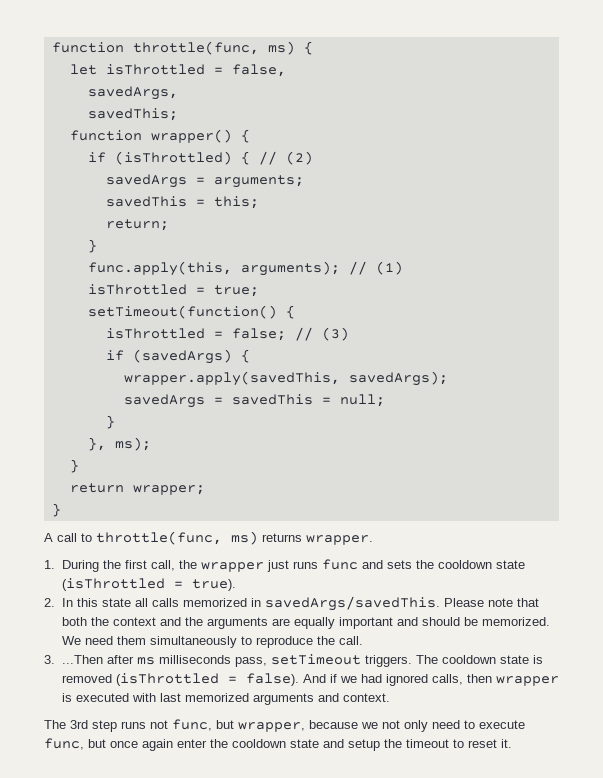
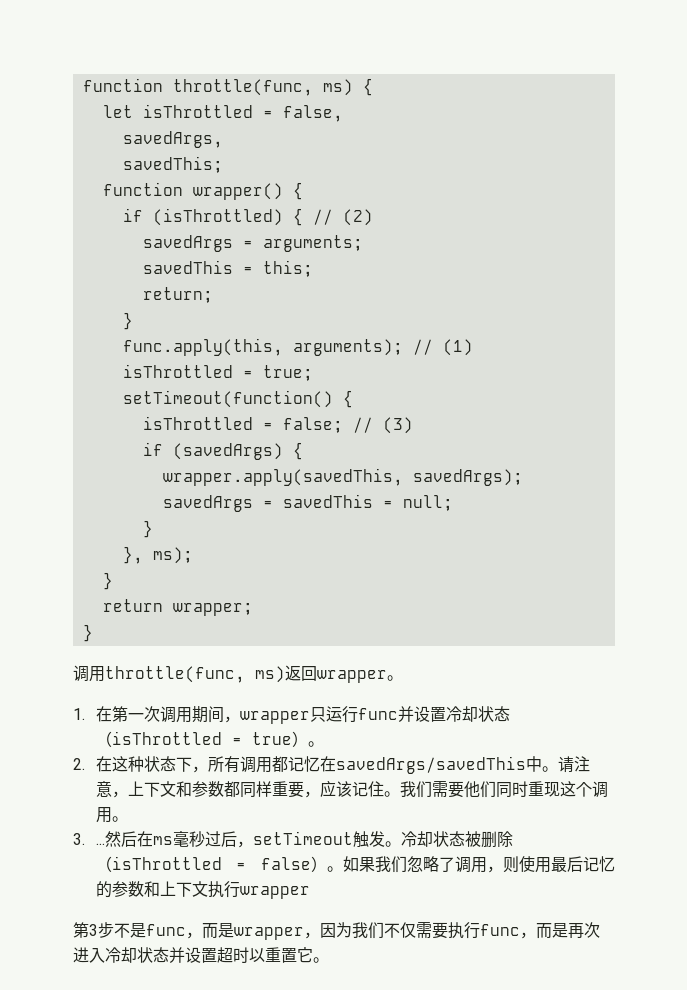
[44,531,373,545] [44,559,525,572] [61,578,236,591] [44,596,539,611] [61,617,550,629] [61,636,363,648] [44,654,543,667] [61,673,559,686] [61,693,390,705] [44,719,525,732] [44,738,512,751] A call to throttle(func, ms) returns wrapper. // 1. During the first call, the wrapper just runs func and sets the cooldown state (isThrottled = true). // 2. In this state all calls memorized in savedArgs/savedThis. Please note that both the context and the arguments are equally important and should be memorized. We need them simultaneously to reproduce the call. // 3. ...Then after ms milliseconds pass, setTimeout triggers. The cooldown state is removed (isThrottled = false). And if we had ignored calls, then wrapper is executed with last memorized arguments and context. // The 3rd step runs not func, but wrapper, because we not only need to execute func, but once again enter the cooldown state and setup the timeout to reset it. -> [73,665,403,683] [73,706,510,724] [95,731,324,747] [73,756,590,774] [95,780,608,798] [95,807,128,823] [73,831,513,848] [95,856,615,873] [95,881,310,899] [73,922,600,940] [73,947,329,963] 调用throttle(func, ms)返回wrapper。 // 1.在第一次调用期间，wrapper只运行func并设置冷却状态（isThrottled = true）。 // 2.在这种状态下，所有调用都记忆在savedArgs/savedThis中。请注意，上下文和参数都同样重要，应该记住。我们需要他们同时重现这个调用。 // 3. ...然后在ms毫秒过后，setTimeout触发。冷却状态被删除（isThrottled = false）。如果我们忽略了调用，则使用最后记忆的参数和上下文执行wrapper // 第3步不是func，而是wrapper，因为我们不仅需要执行func，而是再次进入冷却状态并设置超时以重置它。

